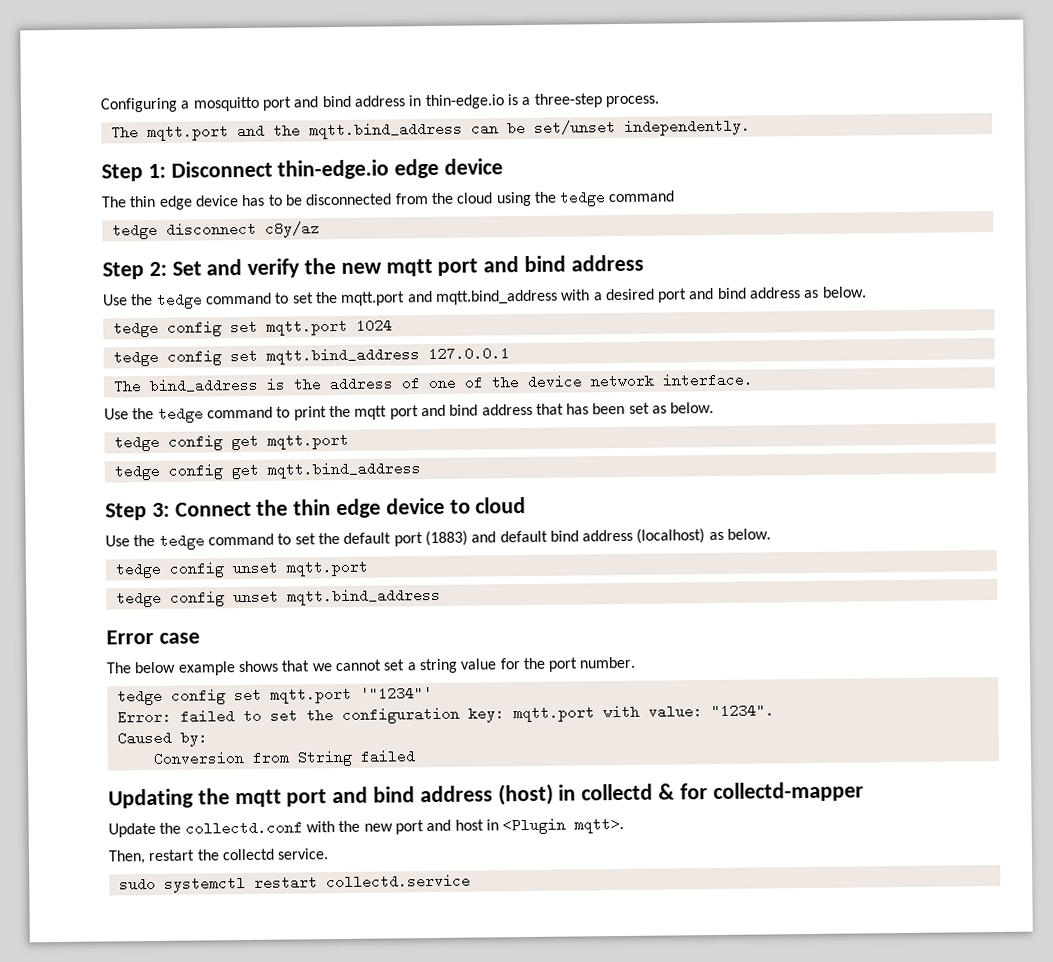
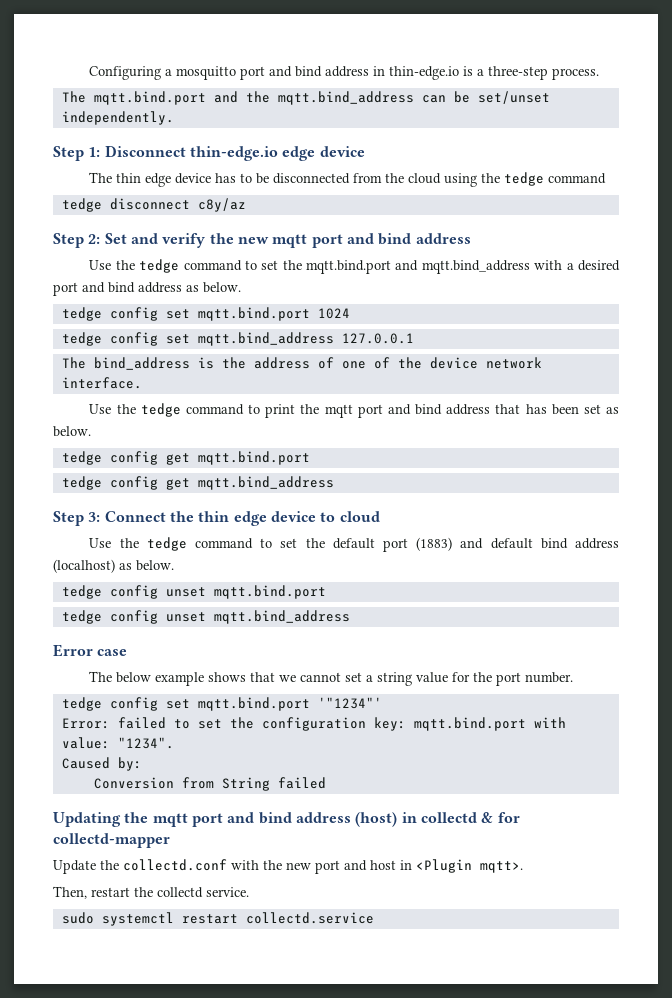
[146,124,229,142] mqtt.port -> [93,91,206,105] mqtt.bind.port
[340,291,406,306] mqtt.port -> [306,260,392,274] mqtt.bind.port
[265,318,348,336] mqtt.port -> [197,307,310,321] mqtt.bind.port
[266,432,349,450] mqtt.port -> [197,451,310,465] mqtt.bind.port
[285,559,368,577] mqtt.port -> [213,585,326,599] mqtt.bind.port
[269,686,352,704] mqtt.port -> [197,697,310,711] mqtt.bind.port
[512,705,595,723] mqtt.port -> [413,717,526,731] mqtt.bind.port

